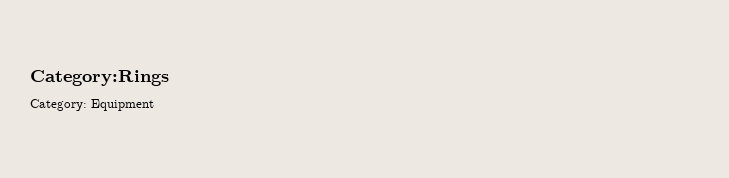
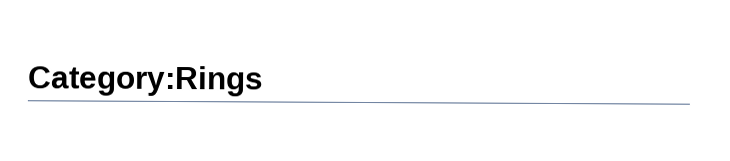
[30,99,154,111] // Category: Equipment -> (264, 81) none

